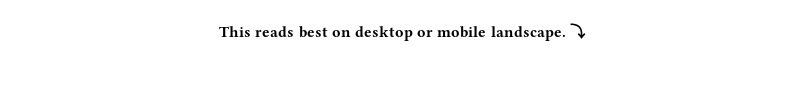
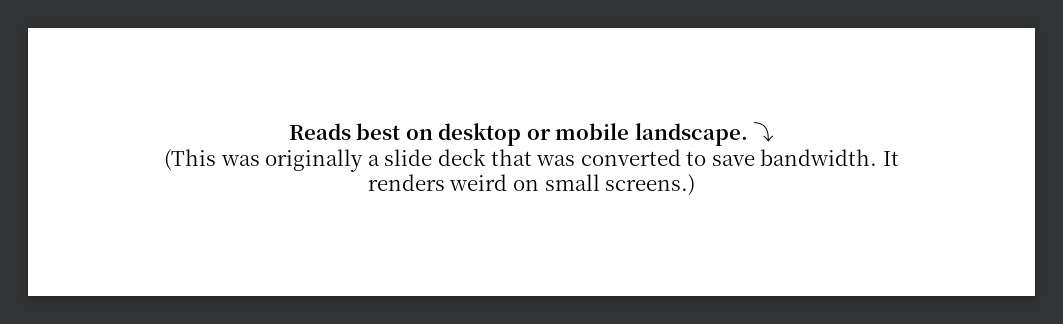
[219,26,295,37] This reads -> [288,123,351,140] Reads
(586, 31) none -> [164,148,899,172] [367,174,696,196] // (This was originally a slide deck that was converted to save bandwidth. It renders weird on small screens.)

